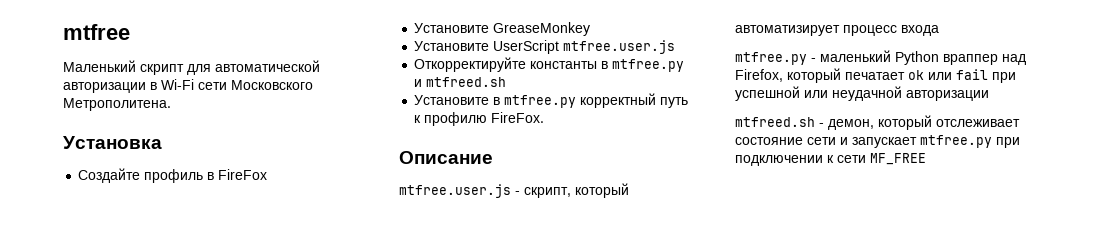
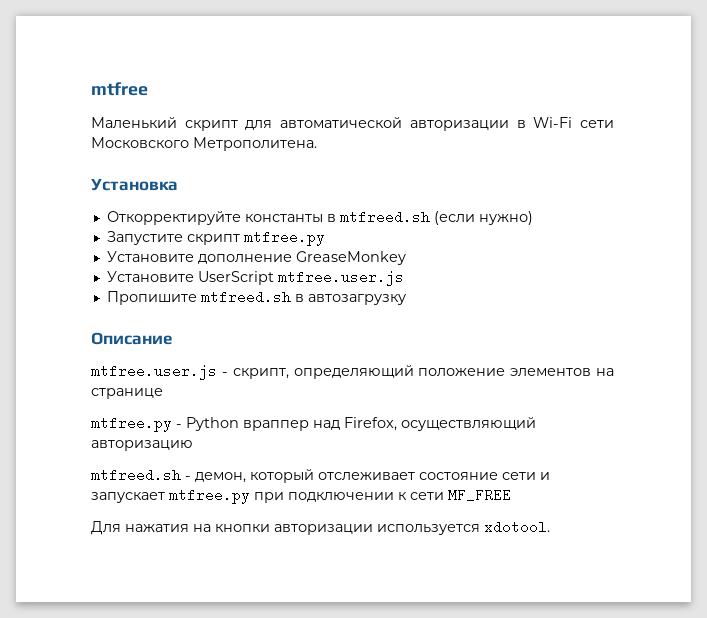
[78,168,268,183] [414,23,490,33] Создайте профиль в FireFox // Установите -> [106,210,533,225] [106,230,325,246] [106,251,292,264] Откорректируйте константы в mtfreed.sh (если нужно) // Запустите скрипт mtfree.py // Установите дополнение
[414,57,685,72] [414,77,507,87] [414,93,689,108] [414,112,545,126] Откорректируйте константы в mtfree.py и mtfreed.sh // Установите в mtfree.py корректный путь к профилю FireFox. -> [106,290,406,305] Пропишите mtfreed.sh в автозагрузку
[575,183,629,198] [735,25,939,36] который автоматизирует процесс входа -> [293,365,614,379] [91,388,163,399] определяющий положение элементов на странице
[820,50,891,62] маленький -> (182, 426) none
[787,68,1016,83] [735,86,989,101] который печатает ok или fail при успешной или неудачной авторизации -> [401,417,536,431] [91,440,193,451] осуществляющий авторизацию
(926, 159) none -> [91,520,550,535] // Для нажатия на кнопки авторизации используется xdotool.

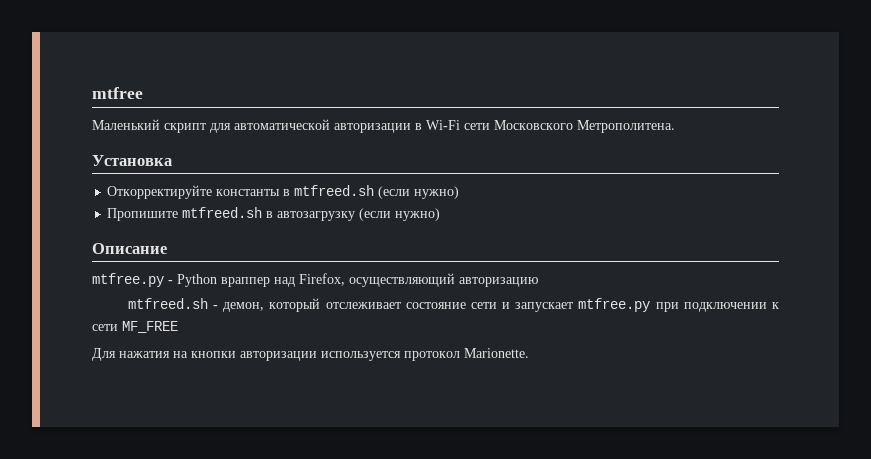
[106,230,325,246] [106,251,406,265] [106,270,404,286] // Запустите скрипт mtfree.py // Установите дополнение GreaseMonkey // Установите UserScript mtfree.user.js -> (460, 192) none
(406, 299) none -> [359,208,441,221] (если нужно)
[91,364,614,380] [91,388,163,399] // mtfree.user.js - скрипт, определяющий положение элементов на странице -> (167, 248) none
[484,520,550,534] xdotool. -> [404,348,529,361] протокол Marionette.

